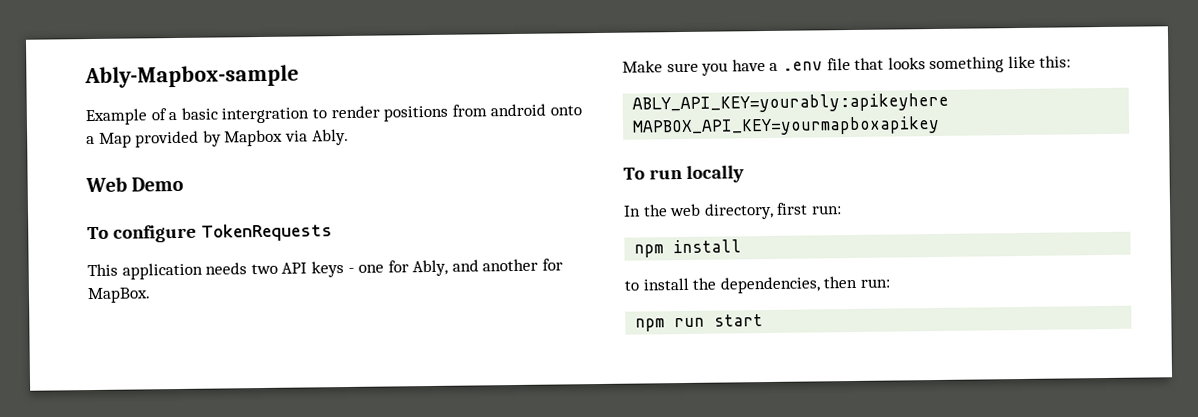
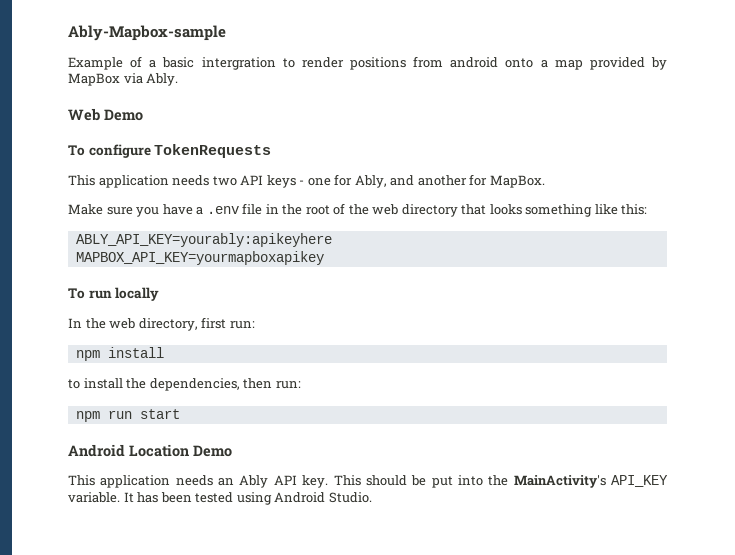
[98,132,132,148] Map -> [554,60,583,70] map
[224,129,284,147] Mapbox -> [68,73,120,86] MapBox
(851, 64) none -> [265,203,458,217] in the root of the web directory
(764, 320) none -> [68,444,232,457] [68,475,668,488] [68,492,372,505] // Android Location Demo // This application needs an Ably API key. This should be put into the MainActivity's API_KEY variable. It has been tested using Android Studio.

